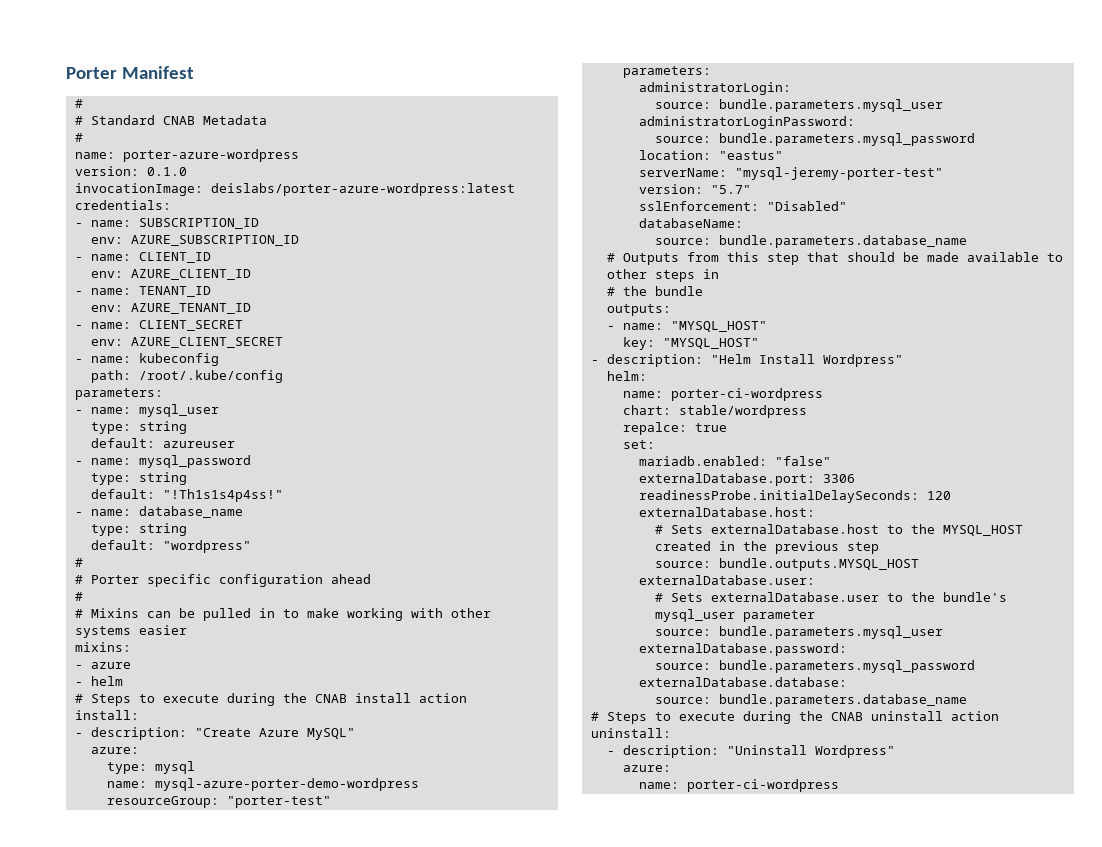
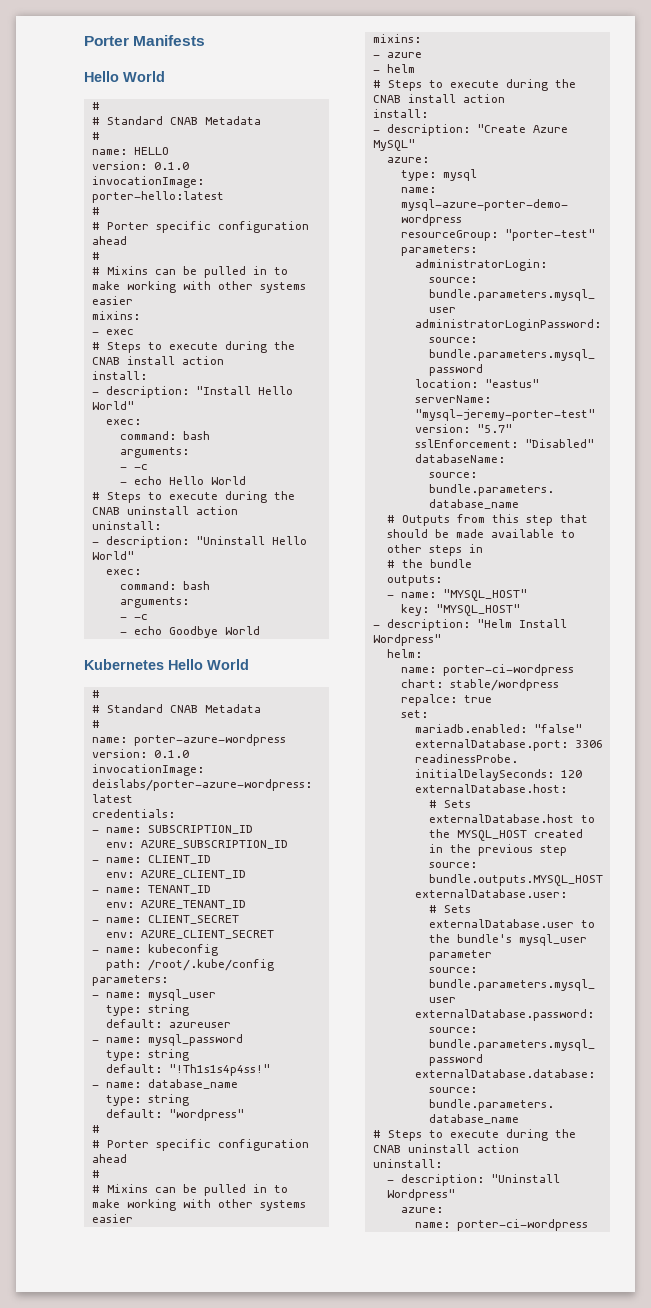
[66,66,194,79] Porter Manifest -> [84,35,206,46] [84,71,165,82] [91,102,100,110] [91,116,261,125] [91,132,100,140] [91,147,169,155] [91,161,189,170] [91,176,204,188] [91,191,224,203] [91,207,100,215] [91,221,309,233] [91,236,127,245] [91,252,100,260] [91,266,288,278] [91,281,306,293] [91,296,133,305] [91,311,140,320] [91,329,134,335] [91,341,295,353] [91,356,224,365] [91,371,147,380] [91,386,293,398] [91,401,134,410] [105,419,141,425] [119,431,210,440] [119,447,189,458] [119,464,148,470] [119,476,246,485] [91,491,295,503] [91,506,238,515] [91,521,161,530] [91,536,307,548] [91,551,134,560] [105,569,141,575] [119,581,210,590] [119,597,189,608] [119,614,148,620] [119,626,260,638] [84,659,249,670] Porter Manifests // Hello World // # // # Standard CNAB Metadata // # // name: HELLO // version: 0.1.0 // invocationImage: porter-hello:latest // # // # Porter specific configuration ahead // # // # Mixins can be pulled in to make working with other systems easier // mixins: // - exec // # Steps to execute during the CNAB install action // install: // - description: "Install Hello World" // exec: // command: bash // arguments: // - -c // - echo Hello World // # Steps to execute during the CNAB uninstall action // uninstall: // - description: "Uninstall Hello World" // exec: // command: bash // arguments: // - -c // - echo Goodbye World // Kubernetes Hello World

